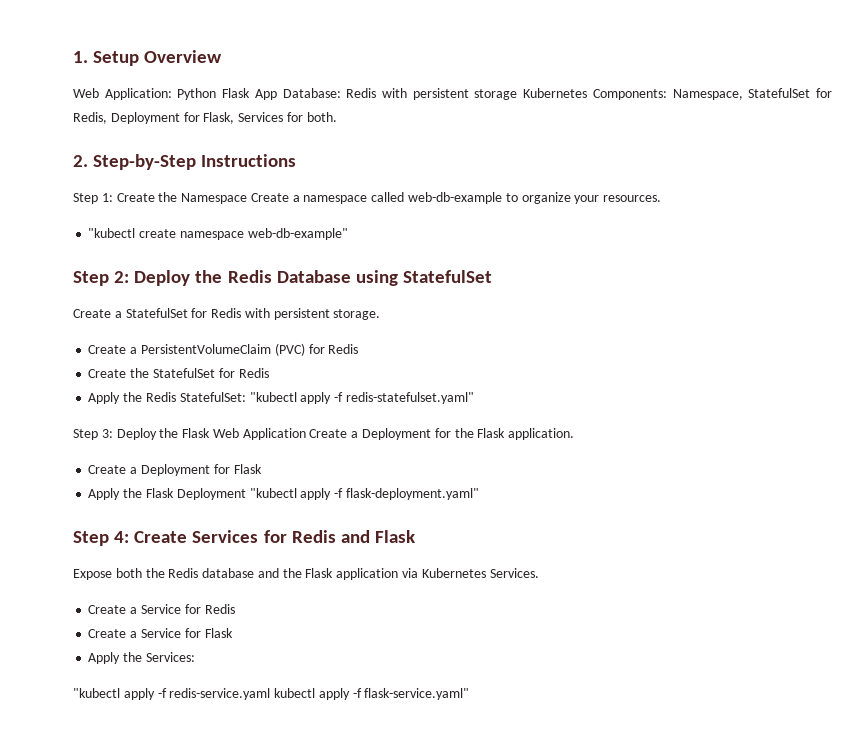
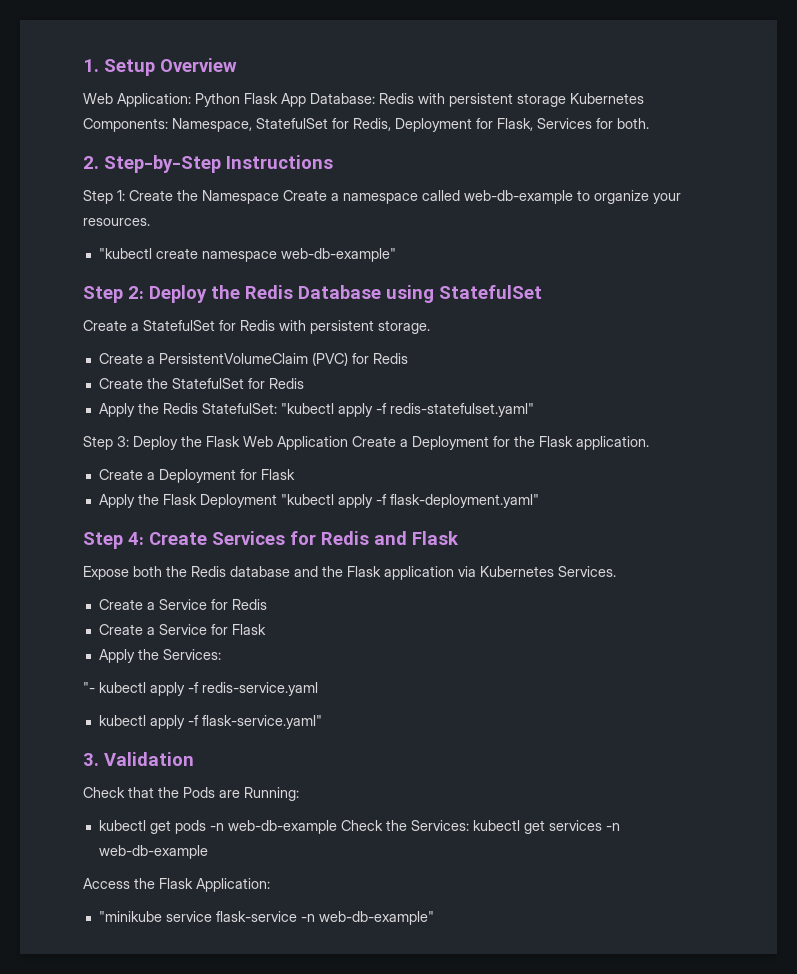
[73,688,120,698] "kubectl -> [83,682,146,693] "- kubectl
(271, 694) none -> (318, 689) //
(470, 694) none -> [83,752,194,766] [83,787,299,801] [98,820,620,834] [98,845,208,859] [83,878,270,892] [98,911,434,925] // 3. Validation // Check that the Pods are Running: // kubectl get pods -n web-db-example Check the Services: kubectl get services -n web-db-example // Access the Flask Application: // "minikube service flask-service -n web-db-example"

